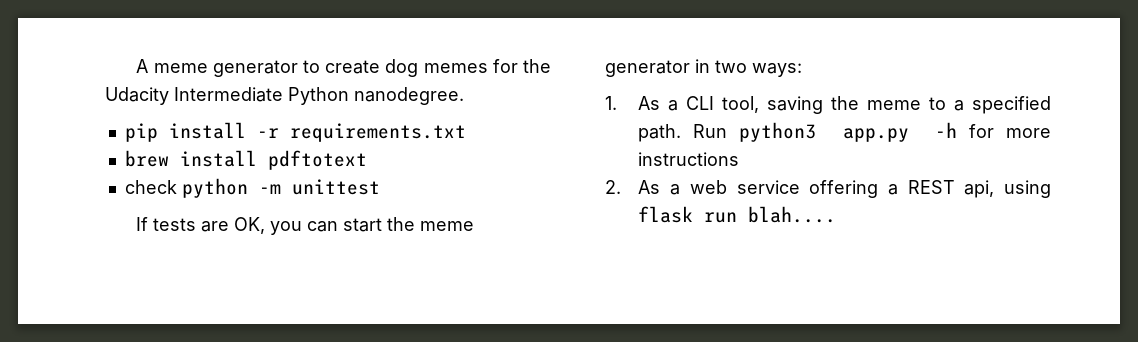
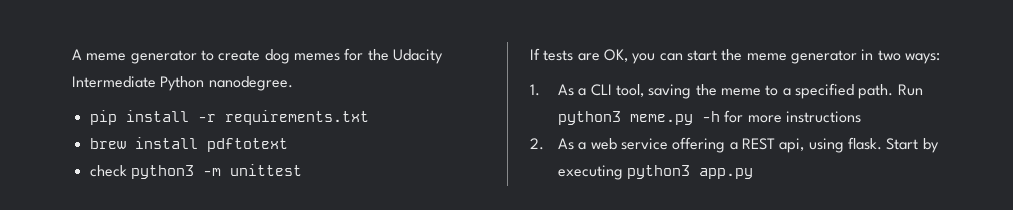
[181,178,248,198] python -> [130,165,194,179] python3
[842,128,909,142] app.py -> [629,114,693,125] meme.py
[638,206,837,223] flask run blah.... -> [847,137,939,153] [557,165,754,180] flask. Start by executing python3 app.py

